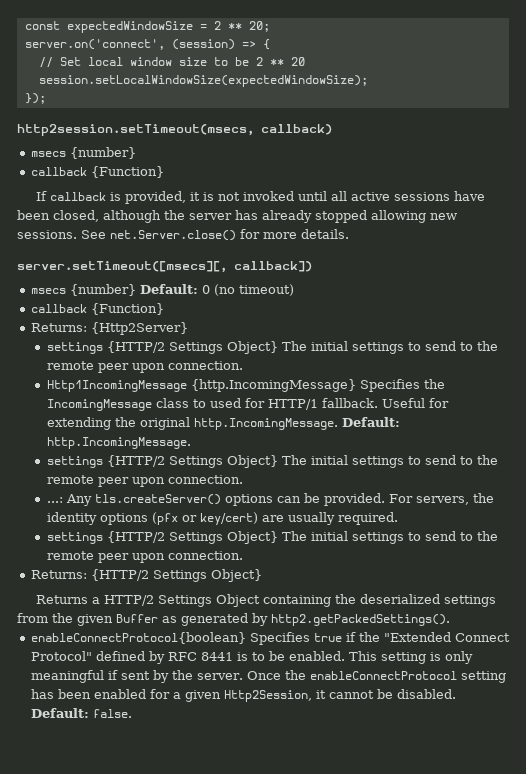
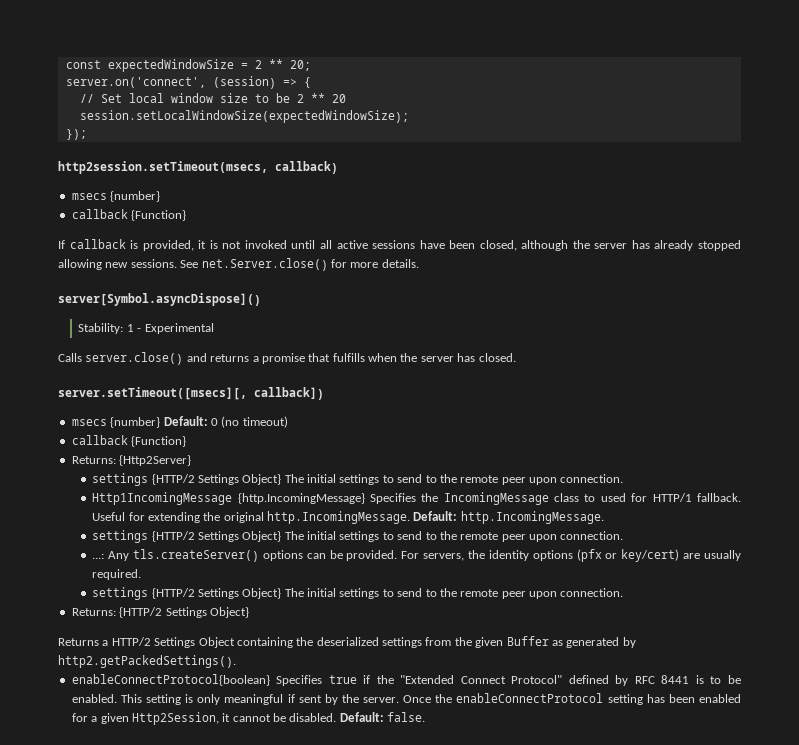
(349, 234) none -> [58,293,261,306] [78,323,214,334] [58,352,516,365] // server[Symbol.asyncDispose]() // Stability: 1 - Experimental // Calls server.close() and returns a promise that fulfills when the server has closed.

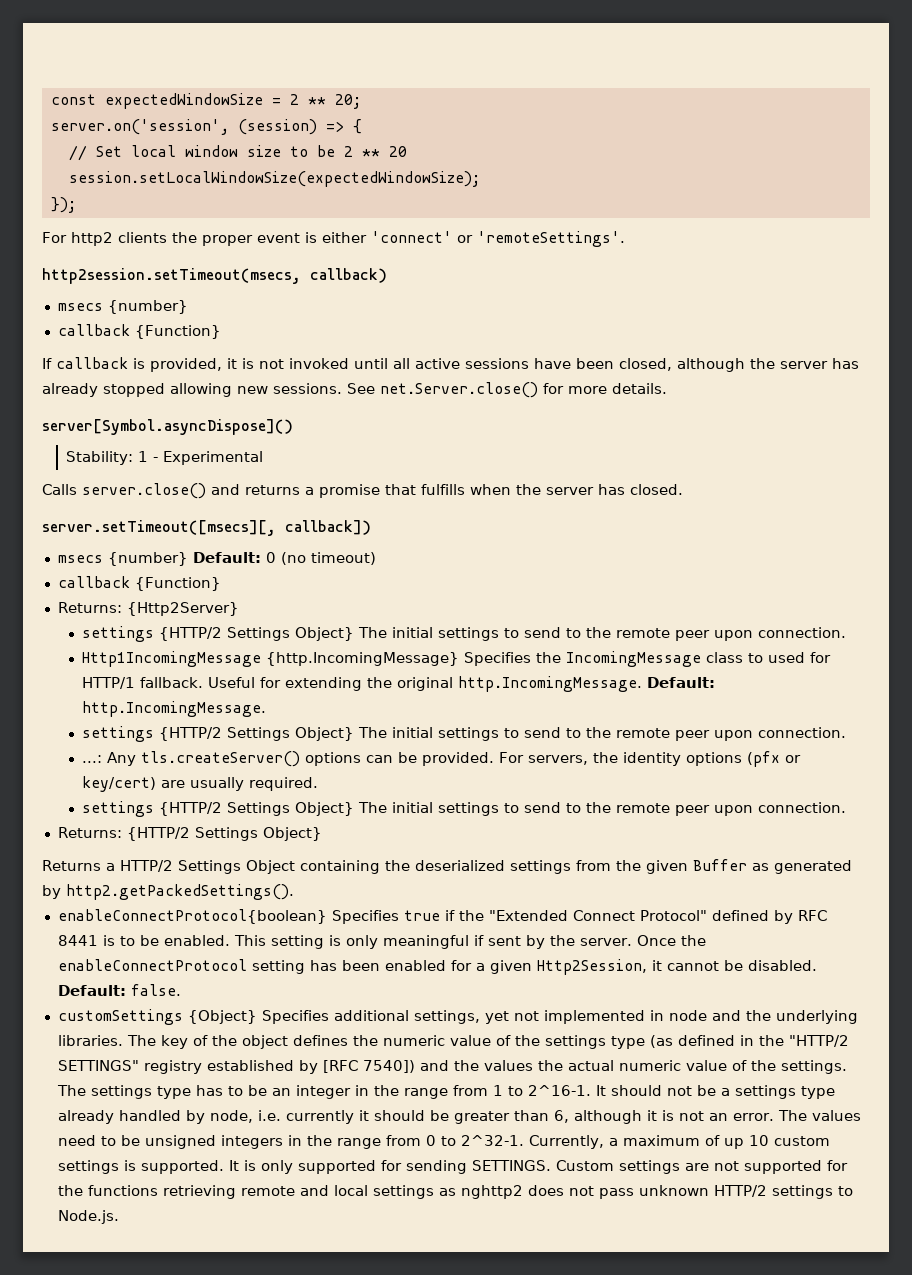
[65,77,206,88] server.on('connect', -> [50,119,229,135] server.on('session',
(87, 134) none -> [42,231,625,247] // For http2 clients the proper event is either 'connect' or 'remoteSettings'.
(426, 717) none -> [57,1009,858,1025] [57,1035,849,1049] [57,1060,847,1074] [56,1085,835,1099] [57,1110,861,1124] [57,1135,830,1149] [57,1160,848,1174] [57,1185,853,1199] [57,1210,119,1224] // customSettings {Object} Specifies additional settings, yet not implemented in node and the underlying libraries. The key of the object defines the numeric value of the settings type (as defined in the "HTTP/2 SETTINGS" registry established by [RFC 7540]) and the values the actual numeric value of the settings. The settings type has to be an integer in the range from 1 to 2^16-1. It should not be a settings type already handled by node, i.e. currently it should be greater than 6, although it is not an error. The values need to be unsigned integers in the range from 0 to 2^32-1. Currently, a maximum of up 10 custom settings is supported. It is only supported for sending SETTINGS. Custom settings are not supported for the functions retrieving remote and local settings as nghttp2 does not pass unknown HTTP/2 settings to Node.js.

